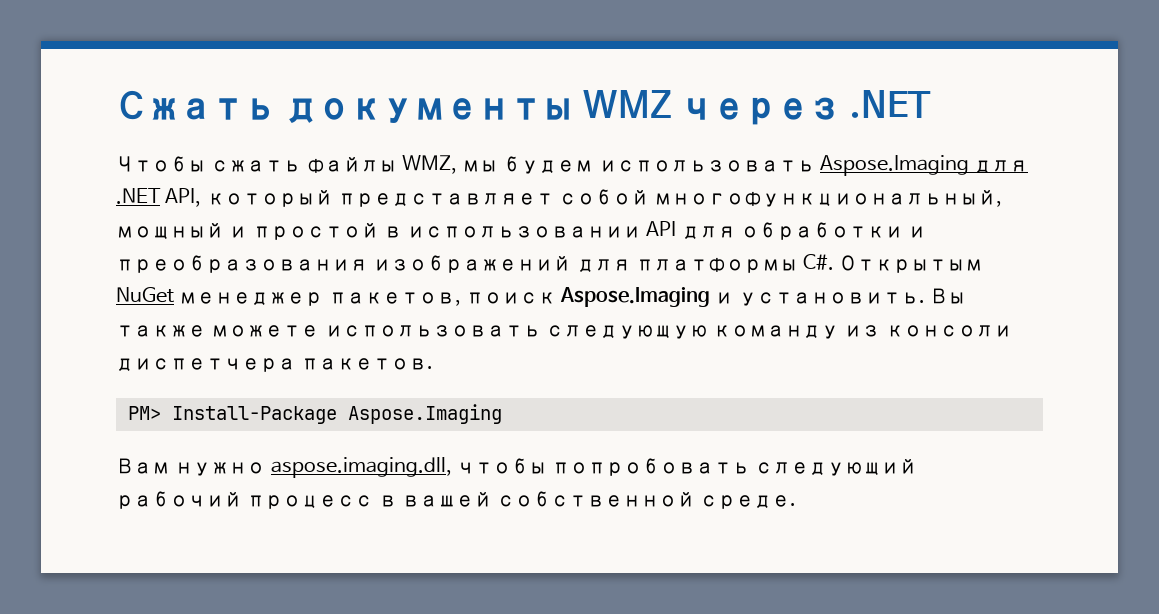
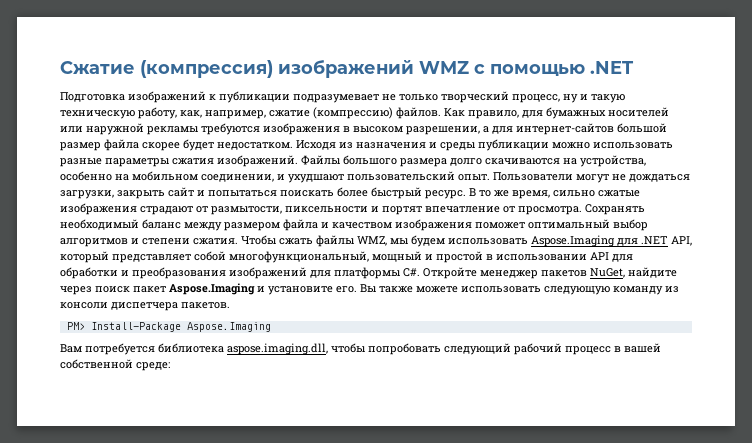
[116,90,932,125] Сжать документы WMZ через .NET // -> [60,60,634,78] [60,91,625,103] [60,107,669,119] [60,123,667,135] [60,139,673,151] [60,155,646,167] [60,171,690,183] [60,187,640,199] [60,203,645,215] [60,219,648,231] [60,238,238,247] Сжатие (компрессия) изображений WMZ с помощью .NET // Подготовка изображений к публикации подразумевает не только творческий процесс, ну и такую техническую работу, как, например, сжатие (компрессию) файлов. Как правило, для бумажных носителей или наружной рекламы требуются изображения в высоком разрешении, а для интернет-сайтов большой размер файла скорее будет недостатком. Исходя из назначения и среды публикации можно использовать разные параметры сжатия изображений. Файлы большого размера долго скачиваются на устройства, особенно на мобильном соединении, и ухудшают пользовательский опыт. Пользователи могут не дождаться загрузки, закрыть сайт и попытаться поискать более быстрый ресурс. В то же время, сильно сжатые изображения страдают от размытости, пиксельности и портят впечатление от просмотра. Сохранять необходимый баланс между размером файла и качеством изображения поможет оптимальный выбор алгоритмов и степени сжатия.
[839,255,984,273] [116,287,925,307] Открытым NuGet менеджер пакетов, поиск Aspose.Imaging и установить. -> [423,267,677,279] [60,283,357,295] Откройте менеджер пакетов NuGet, найдите через поиск пакет Aspose.Imaging и установите его.
[175,462,266,476] нужно -> [85,343,224,355] потребуется библиотека
[700,495,797,509] среде. -> [136,362,170,371] среде:

